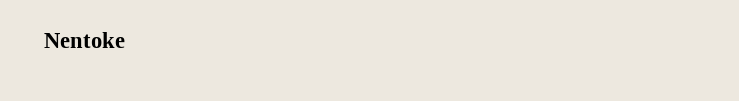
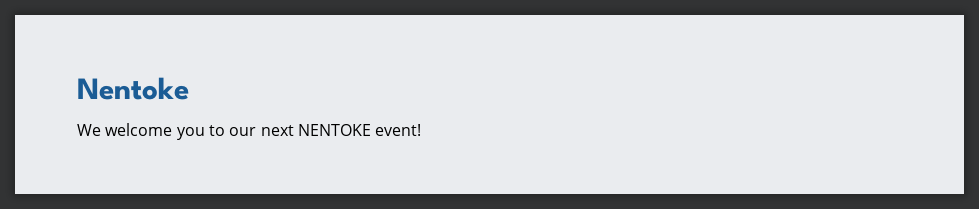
(125, 40) none -> [77,123,422,140] // We welcome you to our next NENTOKE event!

